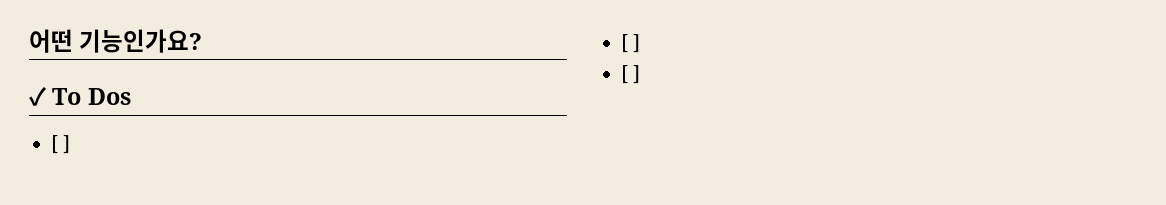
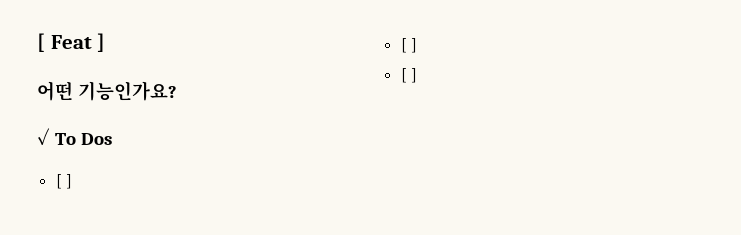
(29, 41) none -> [37,33,106,52] [ Feat ] //

